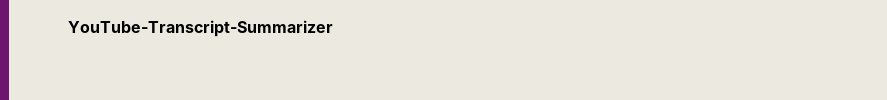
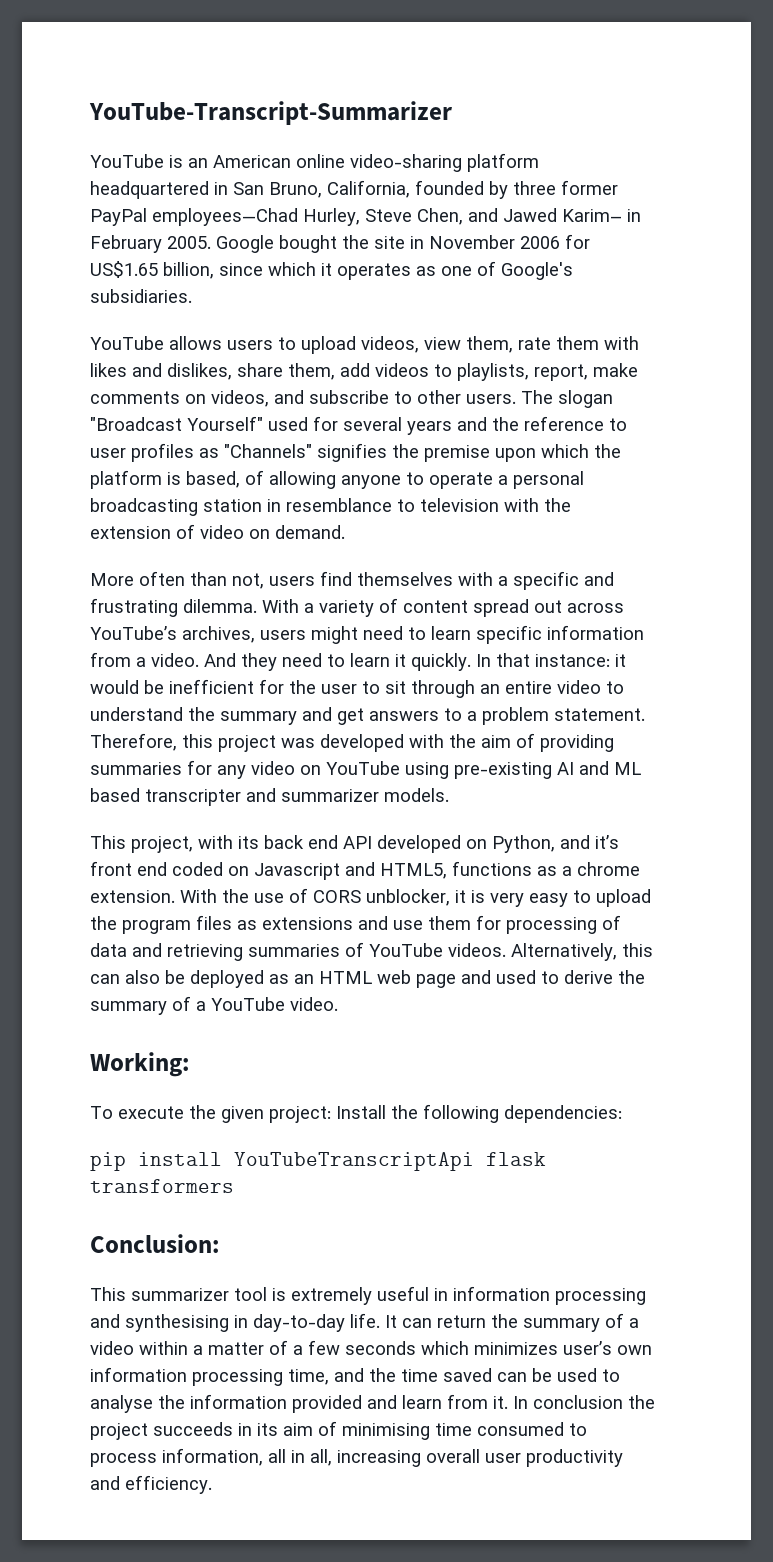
(333, 28) none -> [90,153,539,172] [90,180,618,199] [90,208,641,226] [90,234,590,253] [90,261,573,280] [90,289,192,303] [90,336,639,354] [90,363,638,381] [90,390,613,408] [90,416,627,435] [90,443,621,462] [90,470,584,489] [90,498,571,516] [90,524,345,539] [90,571,614,590] [90,598,624,617] [90,625,644,644] [90,652,626,671] [90,679,624,698] [90,707,645,725] [90,733,614,752] [90,760,641,779] [90,788,449,806] [90,835,619,853] [90,861,640,880] [90,888,651,907] [90,915,621,934] [90,942,653,961] [90,970,645,988] [90,996,338,1015] [90,1052,190,1077] [90,1104,622,1123] [90,1152,546,1171] [90,1179,234,1193] [90,1234,220,1253] [90,1286,646,1305] [90,1313,639,1332] [90,1340,652,1355] [90,1367,620,1386] [90,1394,655,1413] [90,1421,587,1440] [90,1448,623,1467] [90,1475,212,1494] // YouTube is an American online video-sharing platform headquartered in San Bruno, California, founded by three former PayPal employees—Chad Hurley, Steve Chen, and Jawed Karim– in February 2005. Google bought the site in November 2006 for US$1.65 billion, since which it operates as one of Google's subsidiaries. // YouTube allows users to upload videos, view them, rate them with likes and dislikes, share them, add videos to playlists, report, make comments on videos, and subscribe to other users. The slogan "Broadcast Yourself" used for several years and the reference to user profiles as "Channels" signifies the premise upon which the platform is based, of allowing anyone to operate a personal broadcasting station in resemblance to television with the extension of video on demand. // More often than not, users find themselves with a specific and frustrating dilemma. With a variety of content spread out across YouTube’s archives, users might need to learn specific information from a video. And they need to learn it quickly. In that instance: it would be inefficient for the user to sit through an entire video to understand the summary and get answers to a problem statement. Therefore, this project was developed with the aim of providing summaries for any video on YouTube using pre-existing AI and ML based transcripter and summarizer models. // This project, with its back end API developed on Python, and it’s front end coded on Javascript and HTML5, functions as a chrome extension. With the use of CORS unblocker, it is very easy to upload the program files as extensions and use them for processing of data and retrieving summaries of YouTube videos. Alternatively, this can also be deployed as an HTML web page and used to derive the summary of a YouTube video. // Working: // To execute the given project: Install the following dependencies: // pip install YouTubeTranscriptApi flask transformers // Conclusion: // This summarizer tool is extremely useful in information processing and synthesising in day-to-day life. It can return the summary of a video within a matter of a few seconds which minimizes user’s own information processing time, and the time saved can be used to analyse the information provided and learn from it. In conclusion the project succeeds in its aim of minimising time consumed to process information, all in all, increasing overall user productivity and efficiency.

